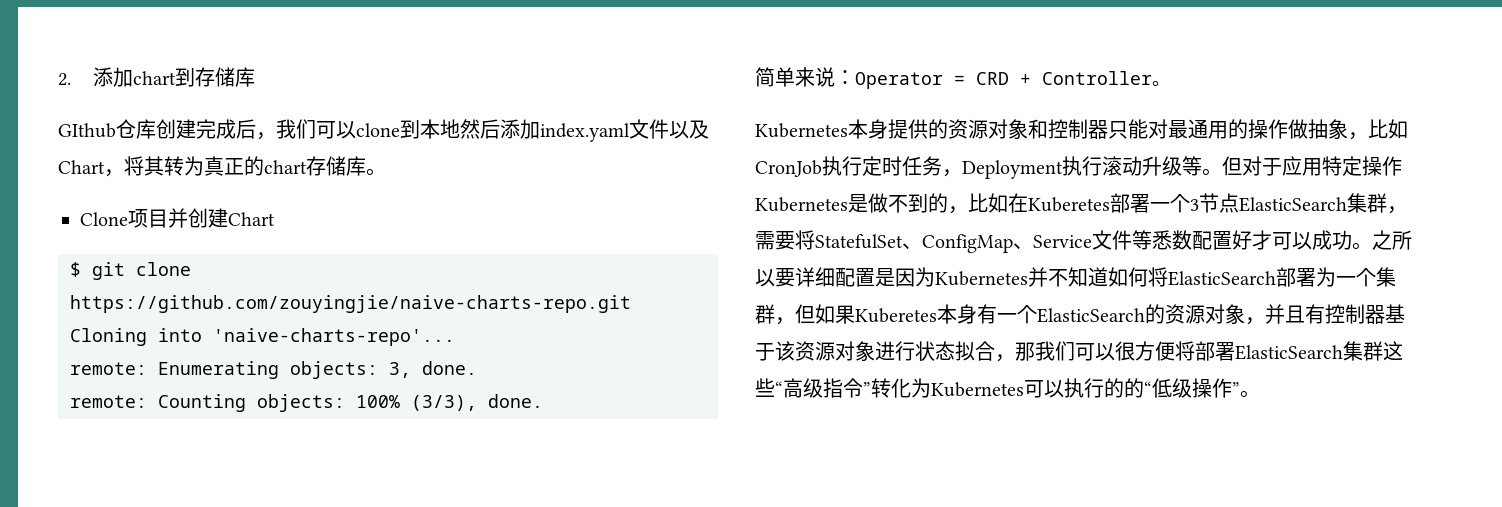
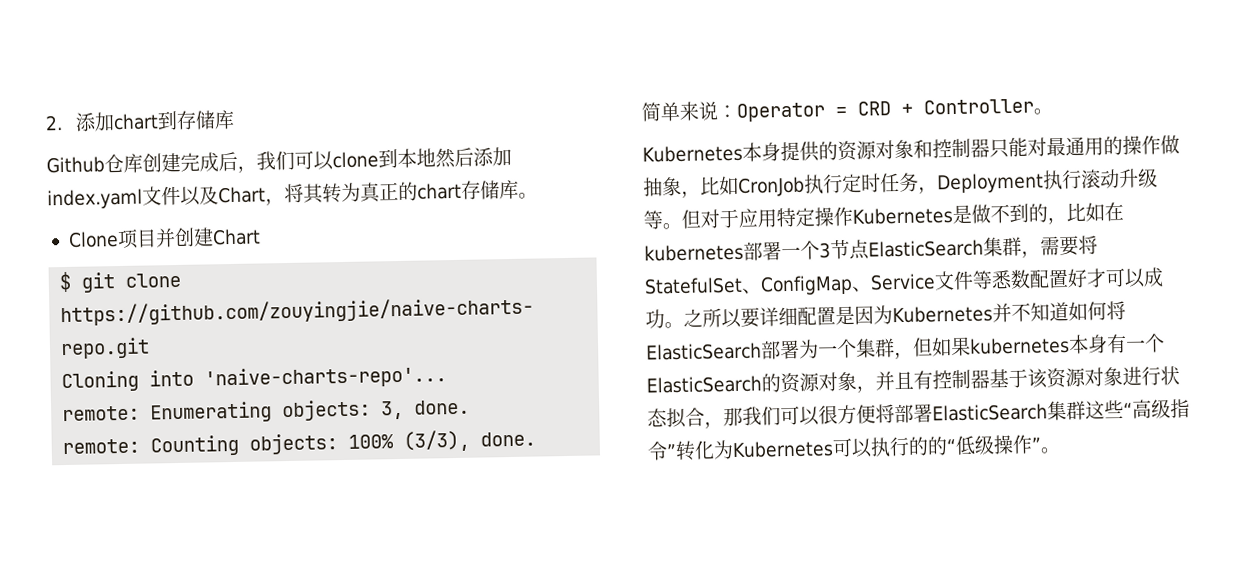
[58,123,116,138] GIthub -> [46,156,105,174] Github
[1028,197,1110,212] Kuberetes -> [644,243,744,262] kubernetes
[855,308,937,323] Kuberetes -> [969,336,1070,355] kubernetes

